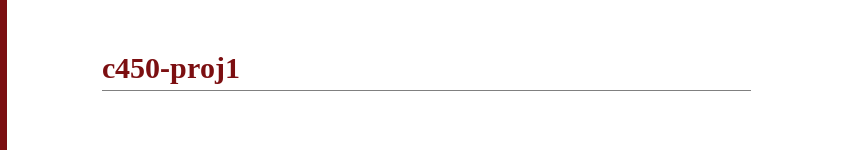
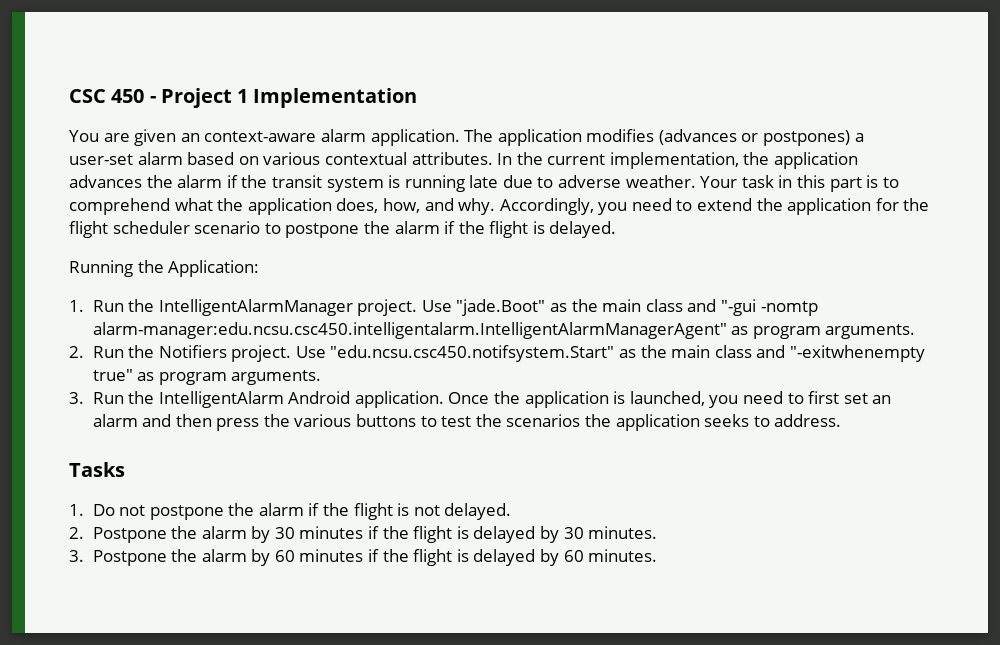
[102,57,240,84] c450-proj1 -> [69,88,418,108] [69,129,864,146] [69,152,859,169] [69,175,899,192] [69,198,930,215] [69,221,617,238] [69,260,260,277] [69,299,818,316] [92,322,916,339] [69,345,925,362] [92,369,322,385] [69,391,892,408] [92,414,842,431] [69,462,125,477] [69,503,512,520] [69,526,658,543] [69,549,658,566] CSC 450 - Project 1 Implementation // You are given an context-aware alarm application. The application modifies (advances or postpones) a user-set alarm based on various contextual attributes. In the current implementation, the application advances the alarm if the transit system is running late due to adverse weather. Your task in this part is to comprehend what the application does, how, and why. Accordingly, you need to extend the application for the flight scheduler scenario to postpone the alarm if the flight is delayed. // Running the Application: // 1. Run the IntelligentAlarmManager project. Use "jade.Boot" as the main class and "-gui -nomtp alarm-manager:edu.ncsu.csc450.intelligentalarm.IntelligentAlarmManagerAgent" as program arguments. // 2. Run the Notifiers project. Use "edu.ncsu.csc450.notifsystem.Start" as the main class and "-exitwhenempty true" as program arguments. // 3. Run the IntelligentAlarm Android application. Once the application is launched, you need to first set an alarm and then press the various buttons to test the scenarios the application seeks to address. // Tasks // 1. Do not postpone the alarm if the flight is not delayed. // 2. Postpone the alarm by 30 minutes if the flight is delayed by 30 minutes. // 3. Postpone the alarm by 60 minutes if the flight is delayed by 60 minutes.

